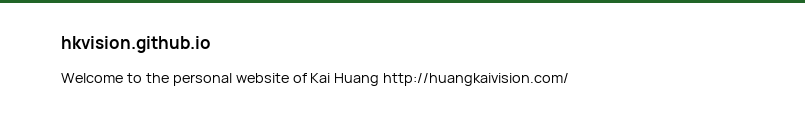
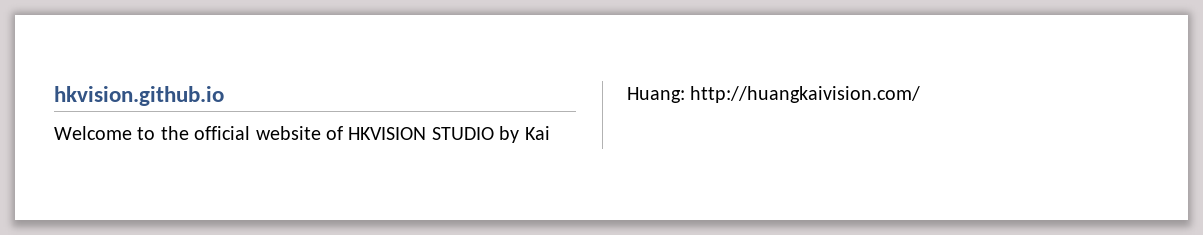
[172,73,232,86] personal -> [194,126,251,140] official
[310,73,380,86] Kai Huang -> [348,126,550,143] [627,87,685,103] HKVISION STUDIO by Kai Huang:

